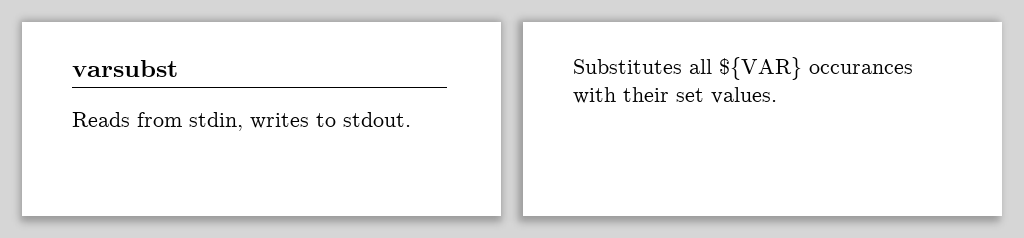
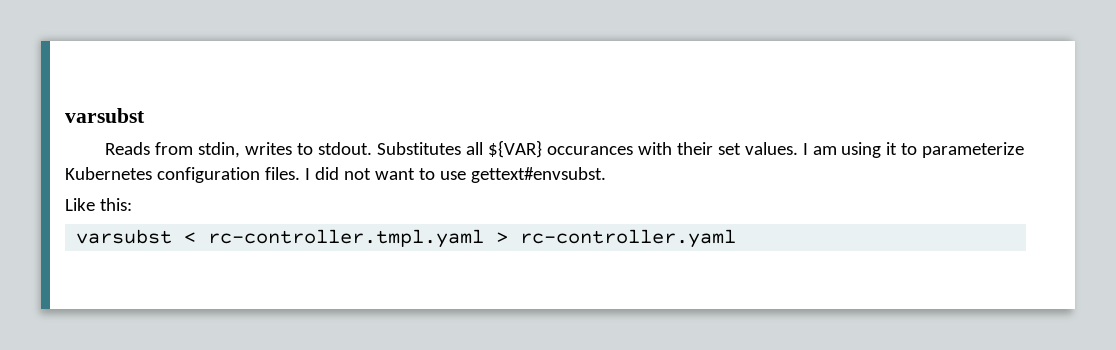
(777, 95) none -> [802,142,1025,158] [65,167,606,183] [65,198,132,211] [76,229,737,248] I am using it to parameterize Kubernetes configuration files. I did not want to use gettext#envsubst. // Like this: // varsubst < rc-controller.tmpl.yaml > rc-controller.yaml

